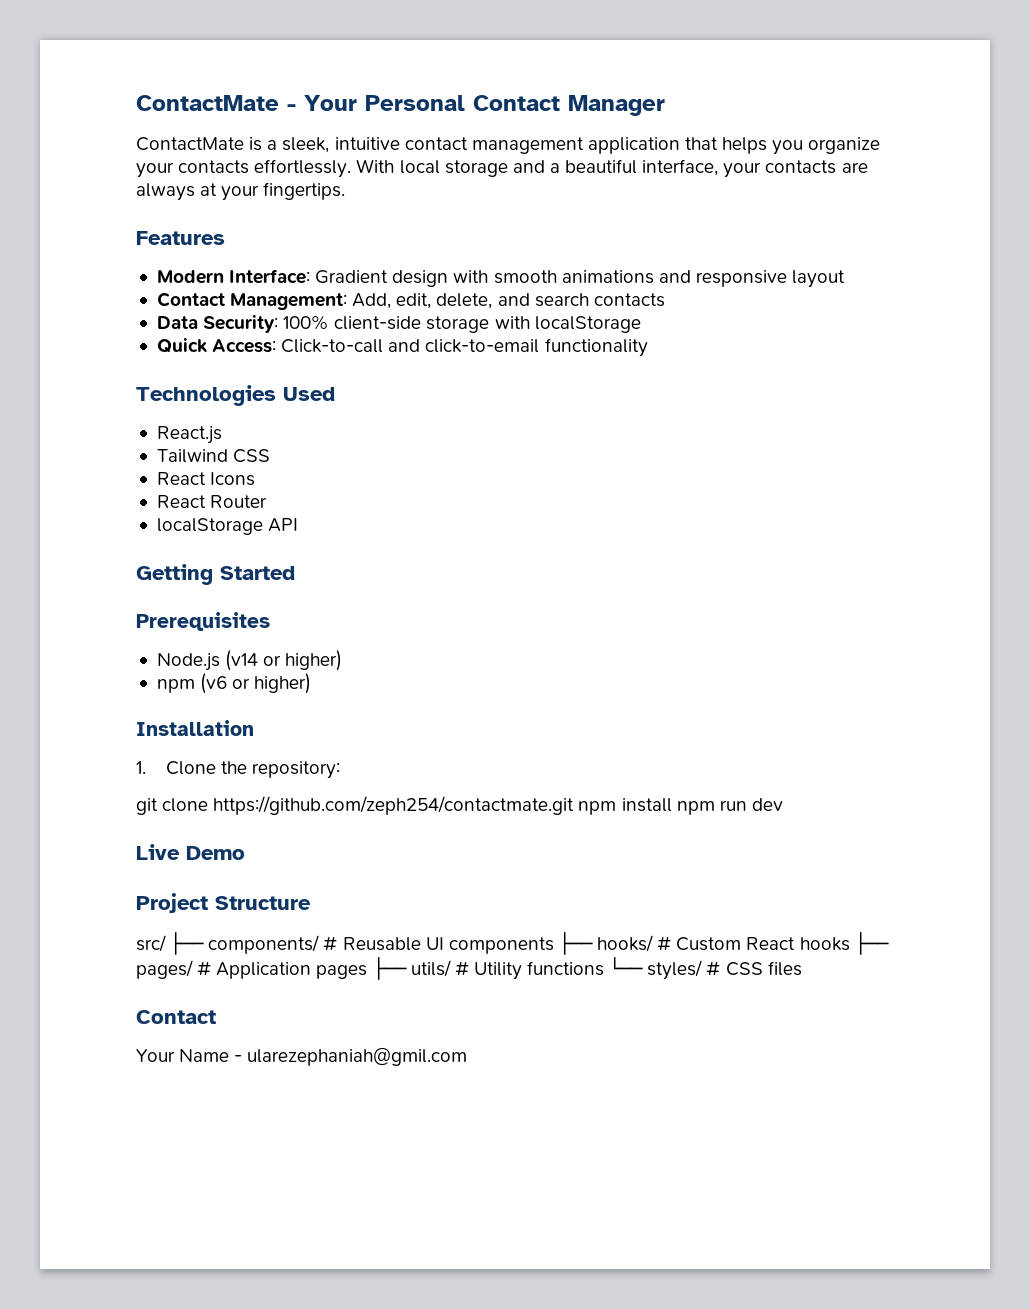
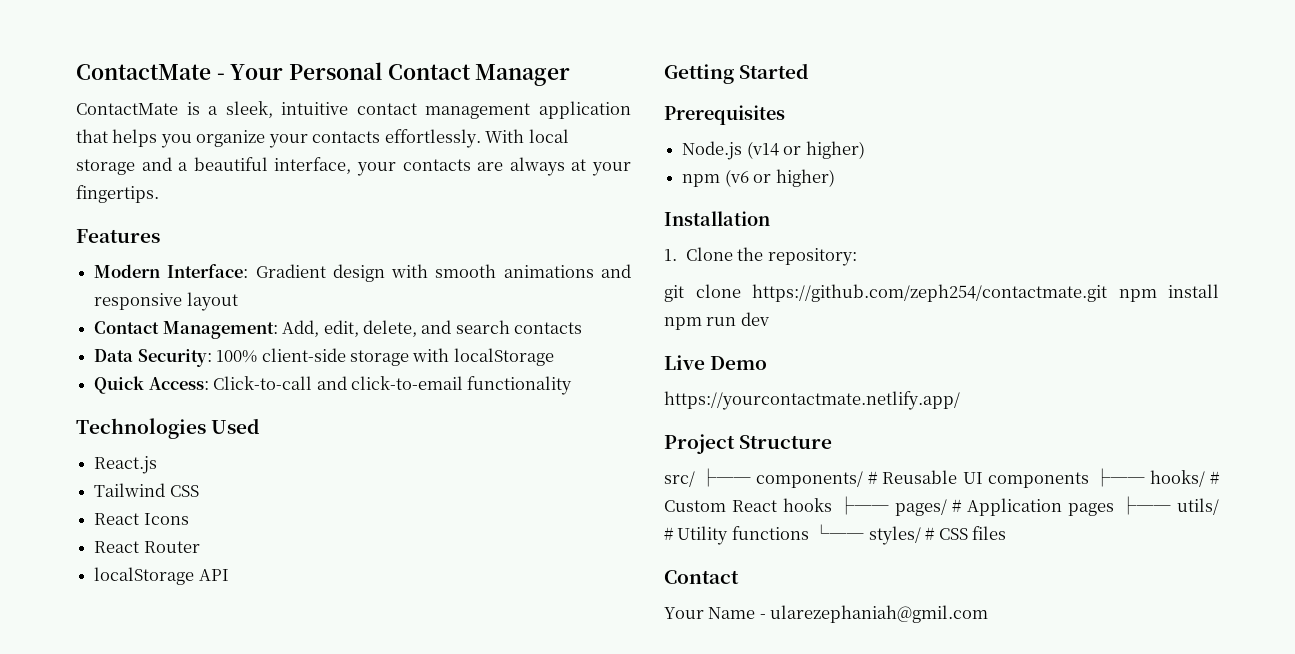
(245, 853) none -> [664,391,960,410] // https://yourcontactmate.netlify.app/

